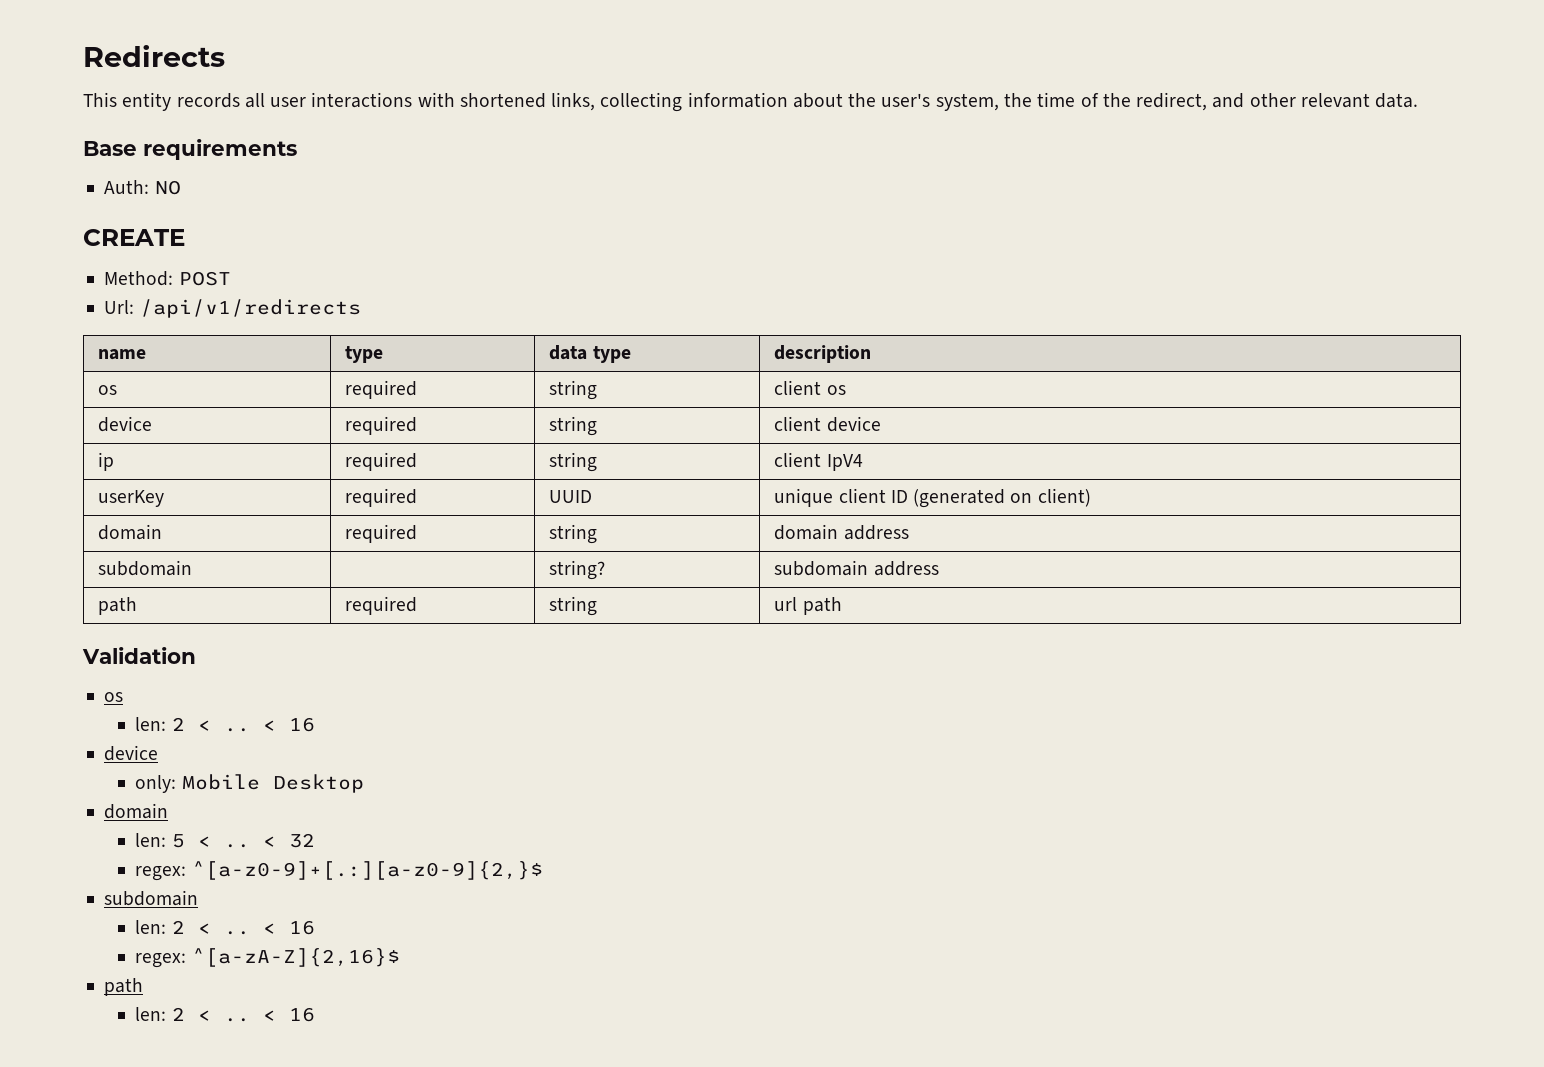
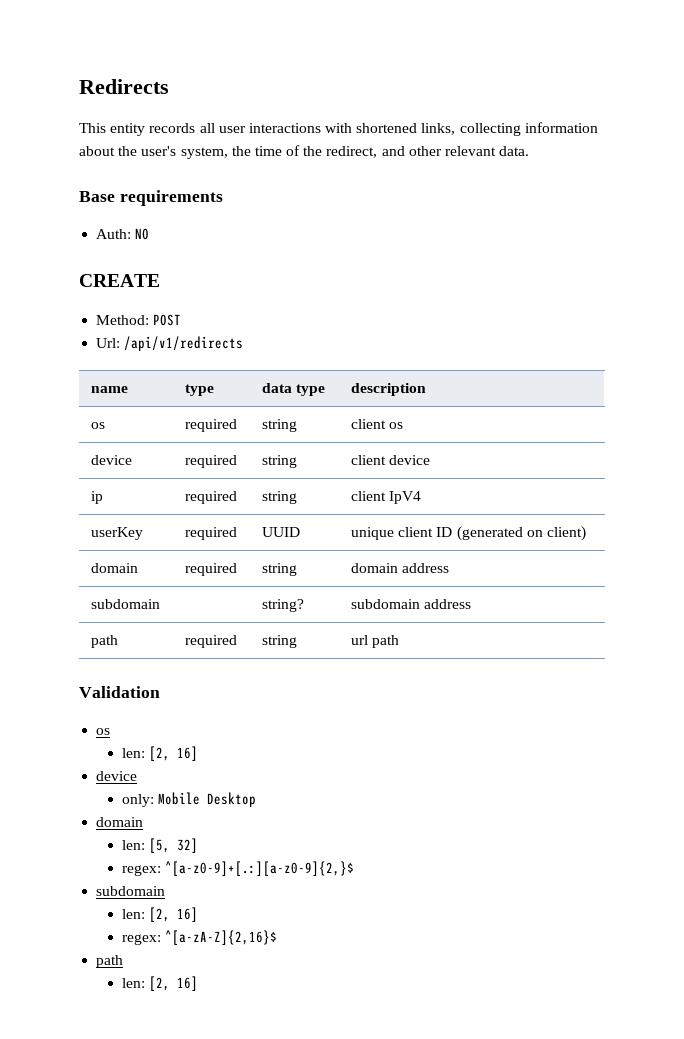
[171,717,315,732] 2 < .. < 16 -> [148,746,198,761] [2, 16]
[171,833,315,848] 5 < .. < 32 -> [148,838,198,853] [5, 32]
[171,920,315,935] 2 < .. < 16 -> [148,907,198,922] [2, 16]
[171,1007,315,1022] 2 < .. < 16 -> [148,976,198,991] [2, 16]

